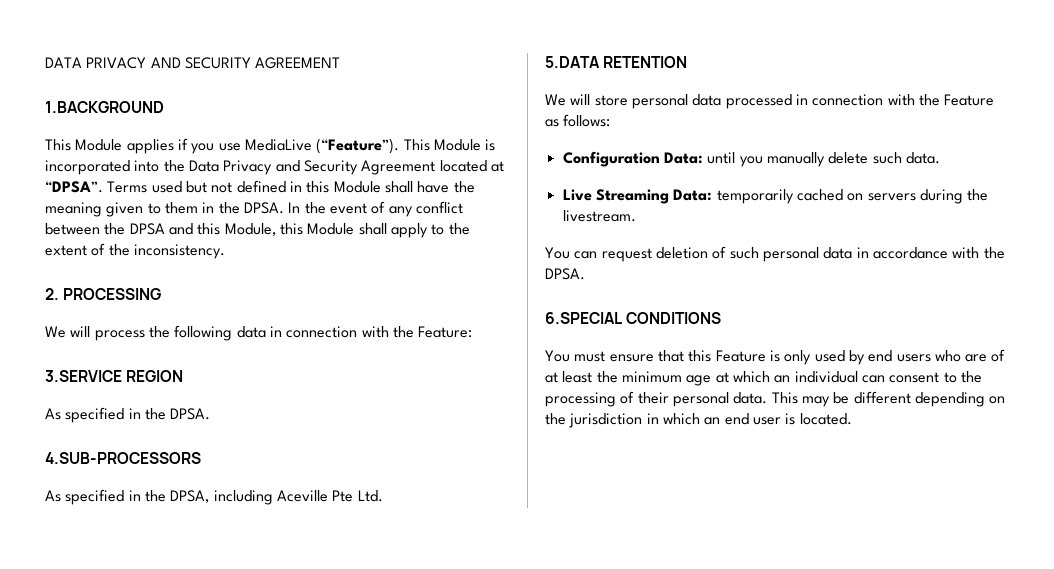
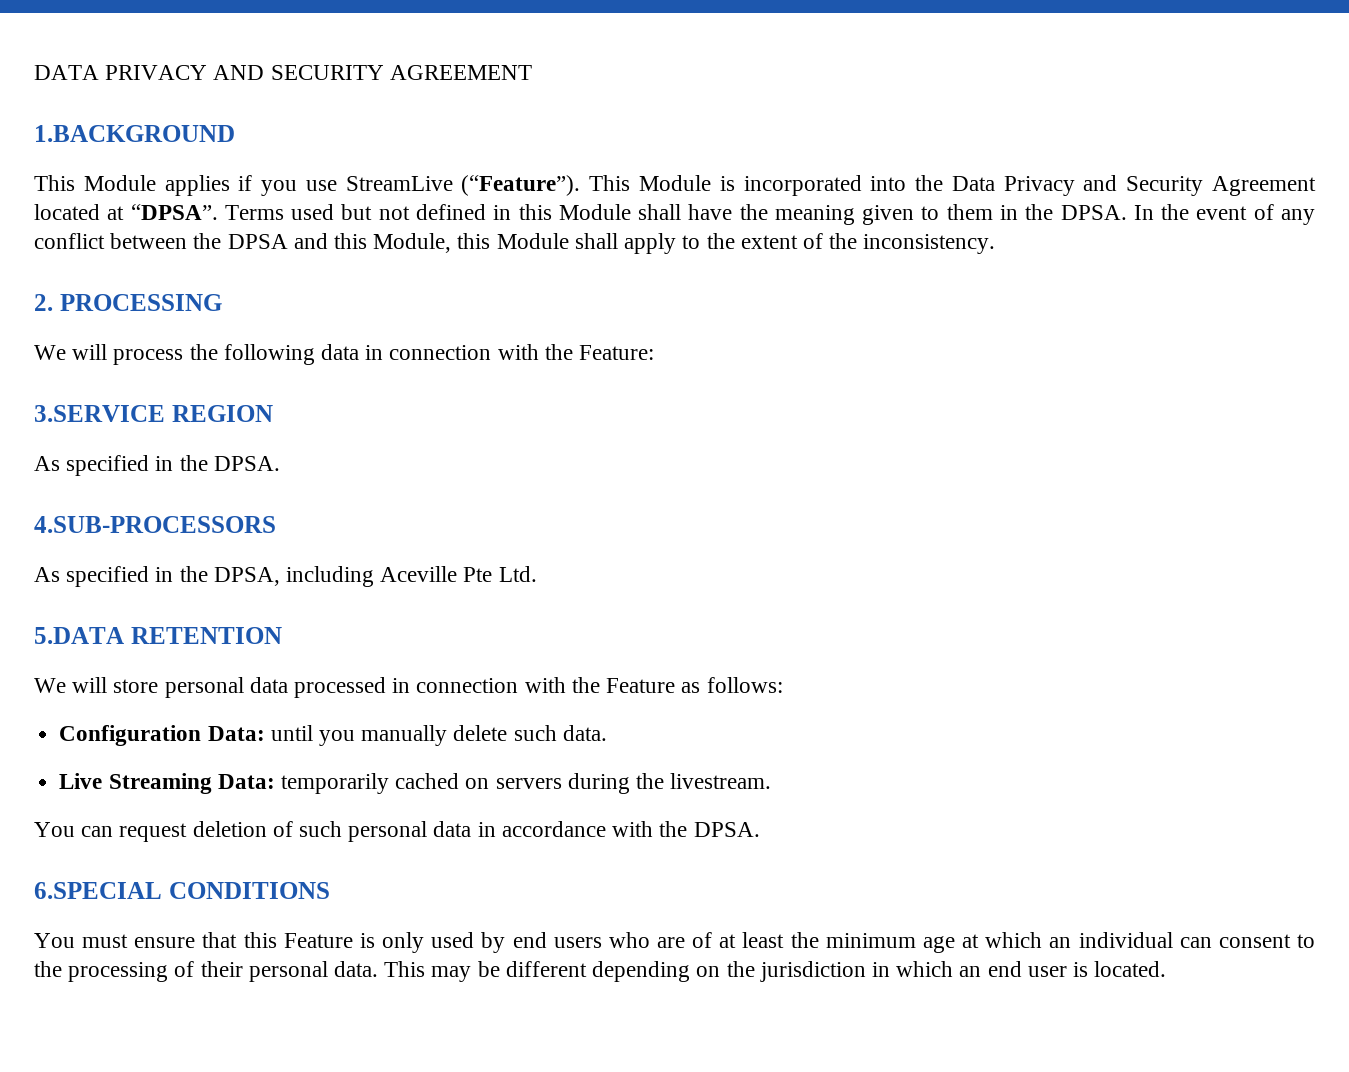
[244,139,312,151] MediaLive -> [345,176,453,191] StreamLive

